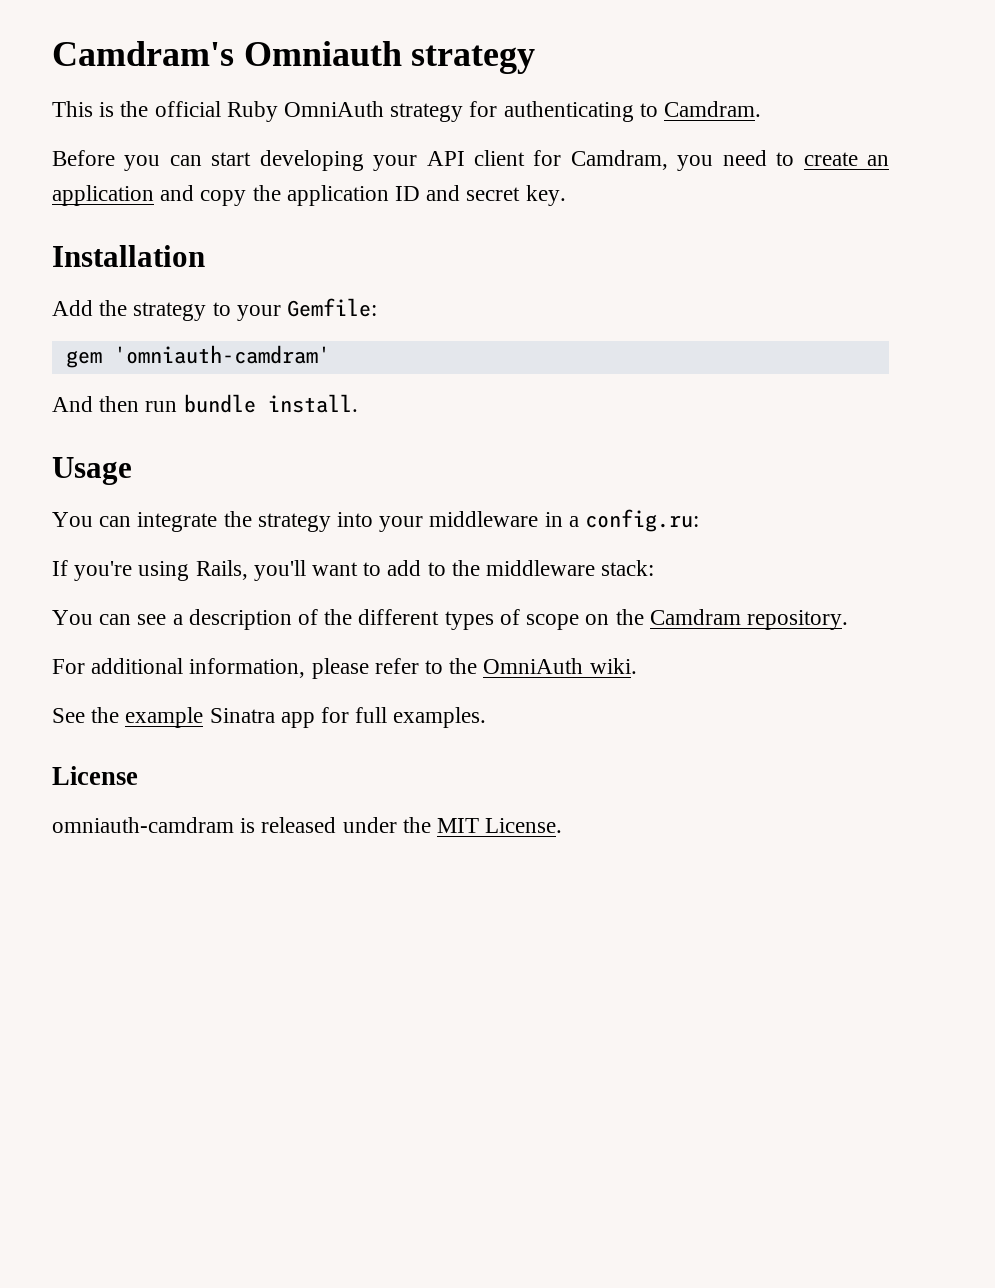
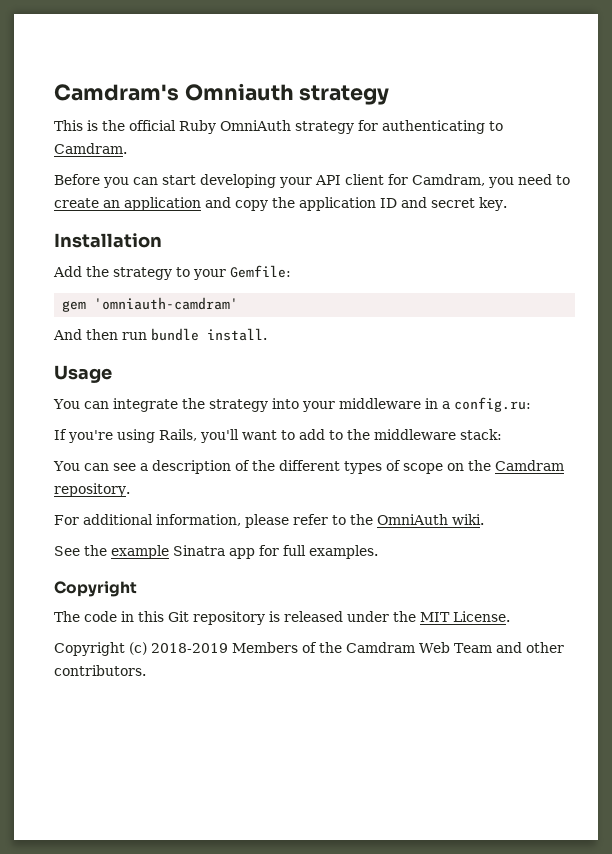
[52,766,138,785] [52,817,234,833] License // omniauth-camdram -> [54,581,137,597] [54,611,265,625] Copyright // The code in this Git repository
(563, 825) none -> [54,642,564,656] [54,665,146,676] // Copyright (c) 2018-2019 Members of the Camdram Web Team and other contributors.

